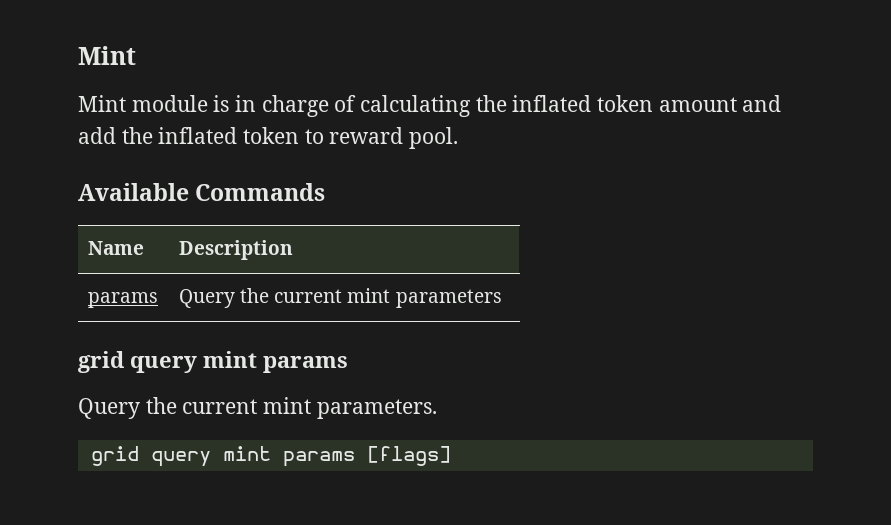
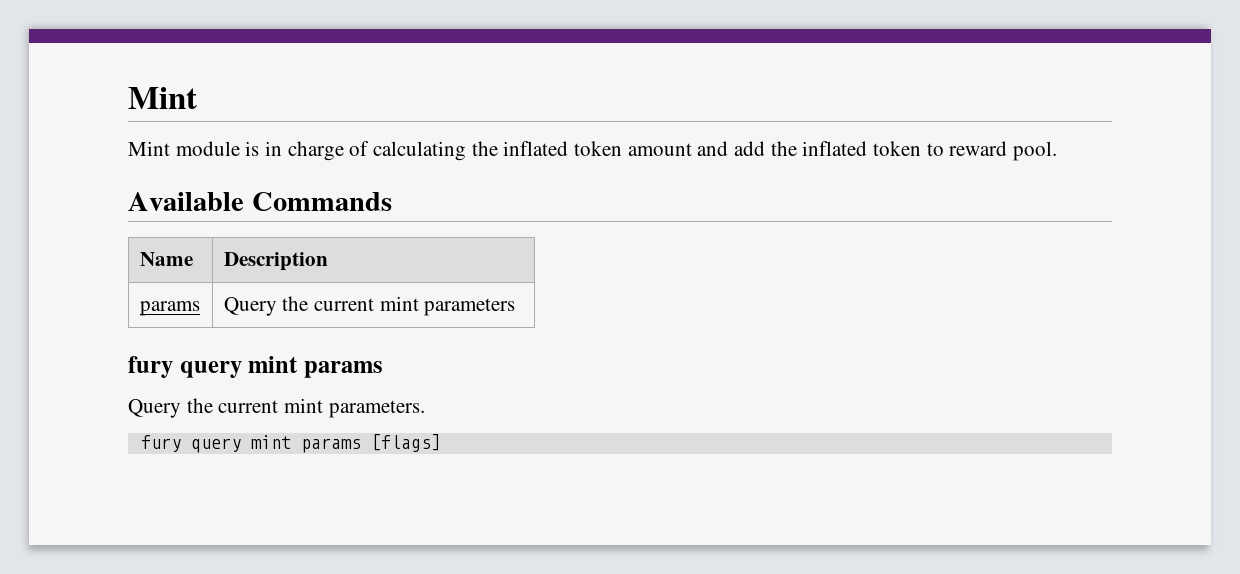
[78,351,124,373] grid -> [128,356,173,378] fury
[90,446,139,466] grid -> [140,435,181,452] fury

